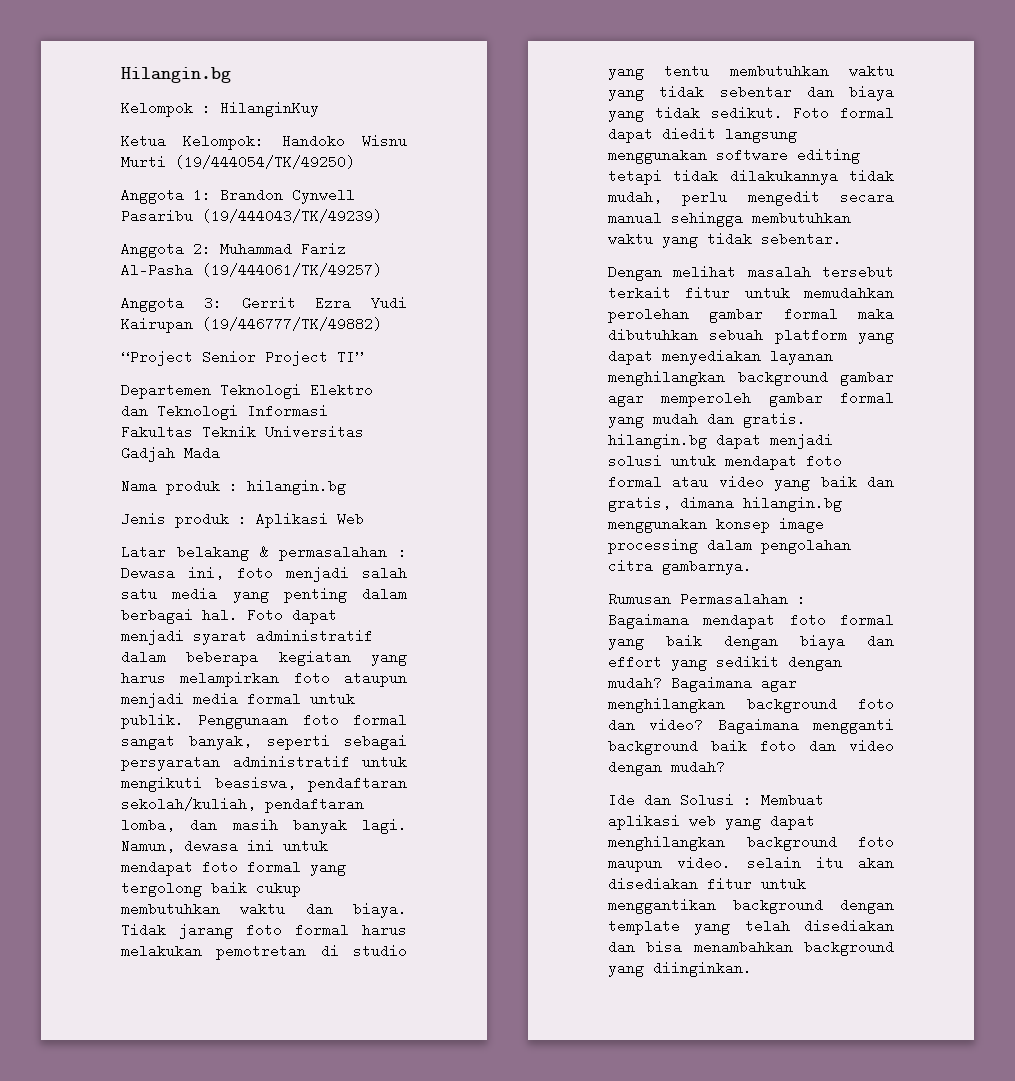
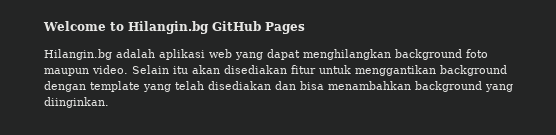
[121,67,231,83] [121,101,319,117] [121,134,407,150] [121,155,355,169] [121,188,355,204] [121,209,382,223] [121,242,346,258] [121,263,382,277] [121,296,407,312] [121,317,382,333] [121,350,364,366] [121,383,373,399] [121,404,328,420] [121,425,364,439] [121,446,220,462] [121,479,346,495] [121,512,364,528] [121,545,407,561] [121,566,407,582] [121,587,407,603] [121,608,337,624] [121,629,373,645] [121,650,407,666] [121,671,407,687] [121,692,355,708] [121,713,407,729] [121,734,407,750] [121,755,407,771] [121,776,407,792] [121,797,364,813] [121,818,407,834] [121,839,328,853] [121,860,346,876] [121,881,301,897] [121,902,407,918] [121,923,407,939] [121,944,407,960] [608,64,894,80] [608,85,894,101] [608,106,894,122] [608,127,797,143] [608,148,860,164] [608,169,894,185] [608,190,894,206] [608,211,851,227] [608,232,842,248] [608,265,894,281] [608,286,894,300] [608,307,894,323] [608,328,894,344] [608,349,833,365] [608,370,894,386] [608,391,894,407] [608,412,806,428] [608,433,833,449] [608,454,842,470] [608,475,894,491] [608,496,842,512] [608,517,824,533] [608,538,851,554] [608,559,752,575] [608,592,806,606] [608,613,894,629] [608,634,894,650] [608,655,842,671] [608,676,797,692] [608,697,894,713] [608,718,894,734] [608,739,894,755] [608,760,725,776] [608,793,824,807] Hilangin.bg // Kelompok : HilanginKuy // Ketua Kelompok: Handoko Wisnu Murti (19/444054/TK/49250) // Anggota 1: Brandon Cynwell Pasaribu (19/444043/TK/49239) // Anggota 2: Muhammad Fariz Al-Pasha (19/444061/TK/49257) // Anggota 3: Gerrit Ezra Yudi Kairupan (19/446777/TK/49882) // “Project Senior Project TI” // Departemen Teknologi Elektro dan Teknologi Informasi Fakultas Teknik Universitas Gadjah Mada // Nama produk : hilangin.bg // Jenis produk : Aplikasi Web // Latar belakang & permasalahan : Dewasa ini, foto menjadi salah satu media yang penting dalam berbagai hal. Foto dapat menjadi syarat administratif dalam beberapa kegiatan yang harus melampirkan foto ataupun menjadi media formal untuk publik. Penggunaan foto formal sangat banyak, seperti sebagai persyaratan administratif untuk mengikuti beasiswa, pendaftaran sekolah/kuliah, pendaftaran lomba, dan masih banyak lagi. Namun, dewasa ini untuk mendapat foto formal yang tergolong baik cukup membutuhkan waktu dan biaya. Tidak jarang foto formal harus melakukan pemotretan di studio yang tentu membutuhkan waktu yang tidak sebentar dan biaya yang tidak sedikut. Foto formal dapat diedit langsung menggunakan software editing tetapi tidak dilakukannya tidak mudah, perlu mengedit secara manual sehingga membutuhkan waktu yang tidak sebentar. // Dengan melihat masalah tersebut terkait fitur untuk memudahkan perolehan gambar formal maka dibutuhkan sebuah platform yang dapat menyediakan layanan menghilangkan background gambar agar memperoleh gambar formal yang mudah dan gratis. hilangin.bg dapat menjadi solusi untuk mendapat foto formal atau video yang baik dan gratis, dimana hilangin.bg menggunakan konsep image processing dalam pengolahan citra gambarnya. // Rumusan Permasalahan : Bagaimana mendapat foto formal yang baik dengan biaya dan effort yang sedikit dengan mudah? Bagaimana agar menghilangkan background foto dan video? Bagaimana mengganti background baik foto dan video dengan mudah? // Ide dan Solusi : Membuat -> [43,21,305,34] [44,49,155,60] Welcome to Hilangin.bg GitHub Pages // Hilangin.bg adalah
[746,856,801,870] selain -> [132,65,169,74] Selain

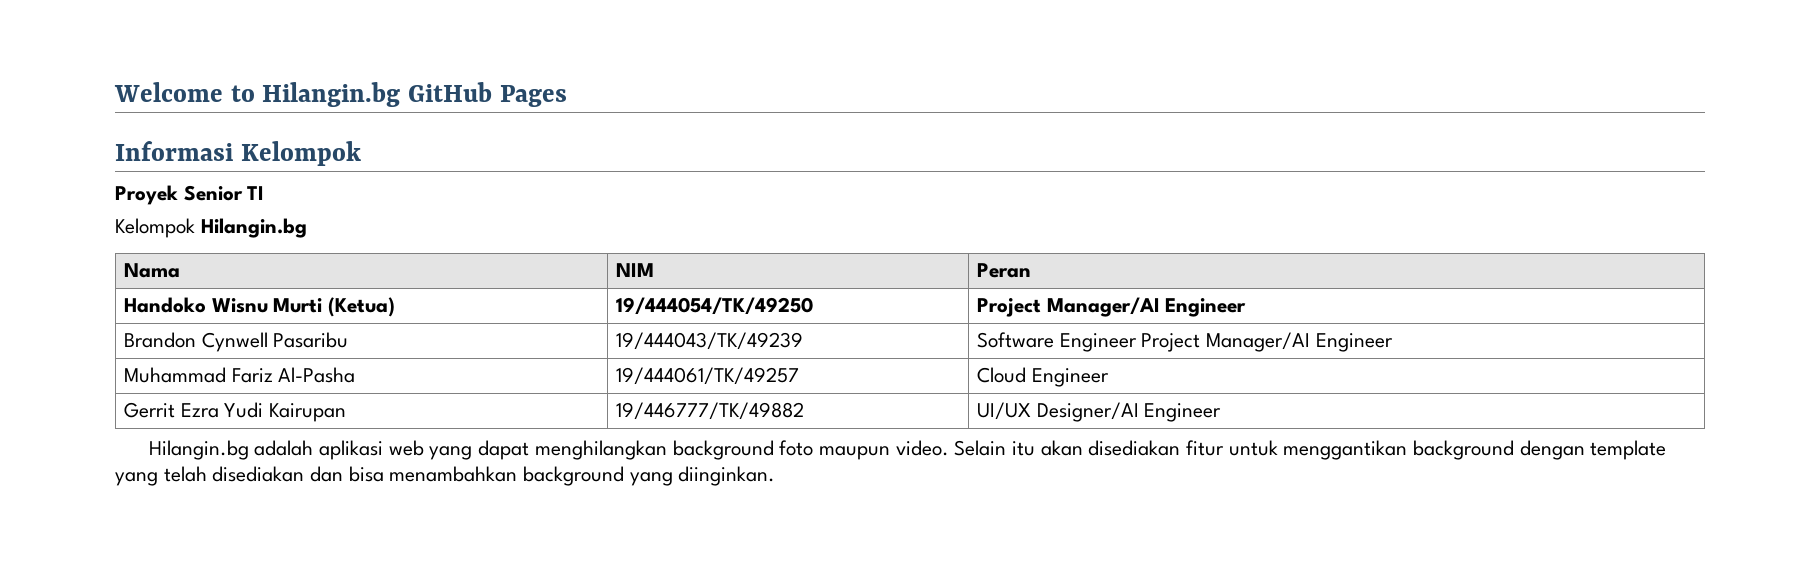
(305, 28) none -> [115,141,361,166] [115,185,265,205] [115,218,307,238] [124,263,181,278] [616,263,655,277] [977,263,1032,278] [124,297,396,317] [616,297,814,315] [977,297,1247,317] [124,332,349,352] [616,332,804,350] [977,332,1393,352] [124,367,356,383] [616,367,800,385] [977,367,1109,387] [124,402,347,422] [616,402,805,420] [977,402,1222,422] // Informasi Kelompok // Proyek Senior TI // Kelompok Hilangin.bg // Nama | NIM | Peran // Handoko Wisnu Murti (Ketua) | 19/444054/TK/49250 | Project Manager/AI Engineer // Brandon Cynwell Pasaribu | 19/444043/TK/49239 | Software Engineer Project Manager/AI Engineer // Muhammad Fariz Al-Pasha | 19/444061/TK/49257 | Cloud Engineer // Gerrit Ezra Yudi Kairupan | 19/446777/TK/49882 | UI/UX Designer/AI Engineer

